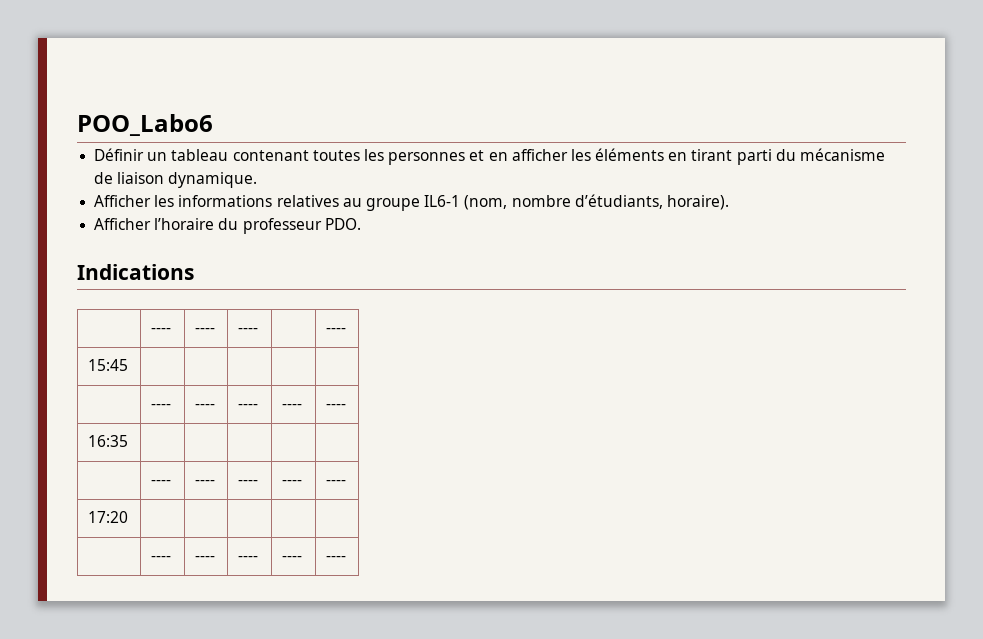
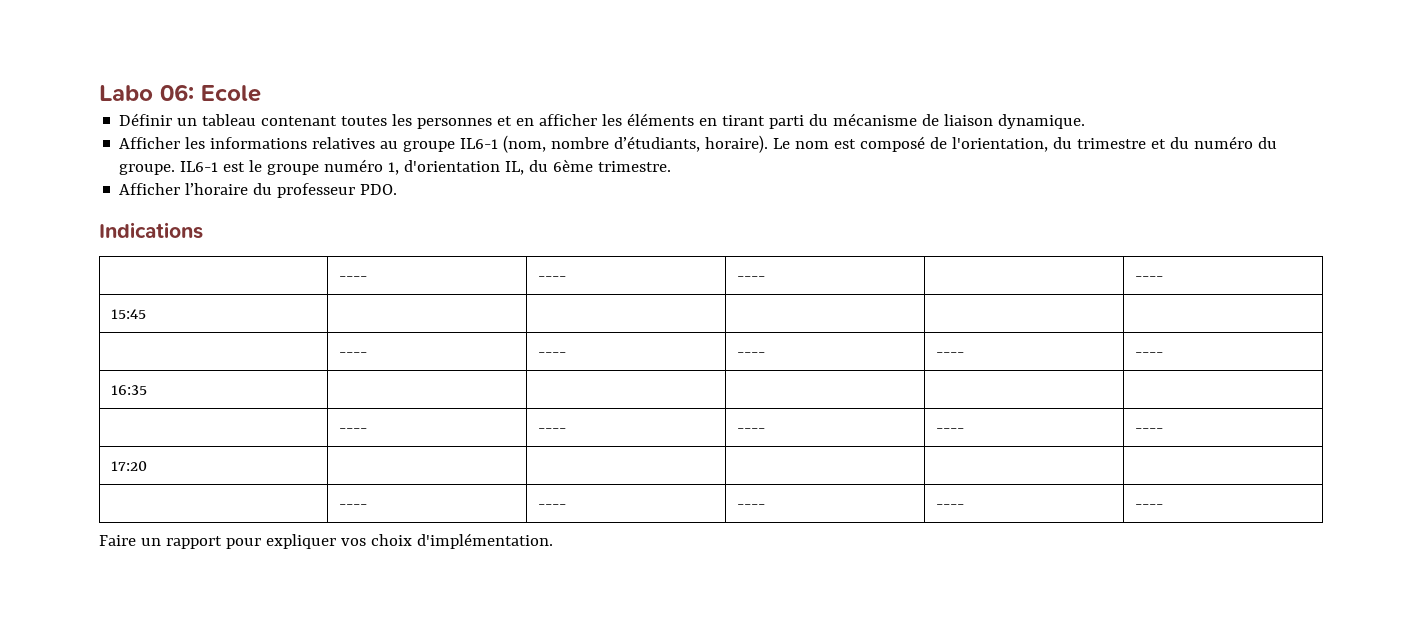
[77,114,213,136] POO_Labo6 -> [99,84,261,102] Labo 06: Ecole
(729, 202) none -> [773,136,1278,152] [119,159,672,175] Le nom est composé de l'orientation, du trimestre et du numéro du groupe. IL6-1 est le groupe numéro 1, d'orientation IL, du 6ème trimestre.
(347, 558) none -> [99,533,553,549] // Faire un rapport pour expliquer vos choix d'implémentation.

